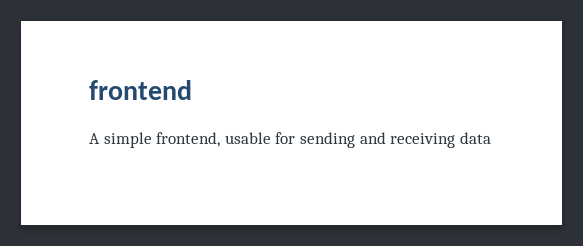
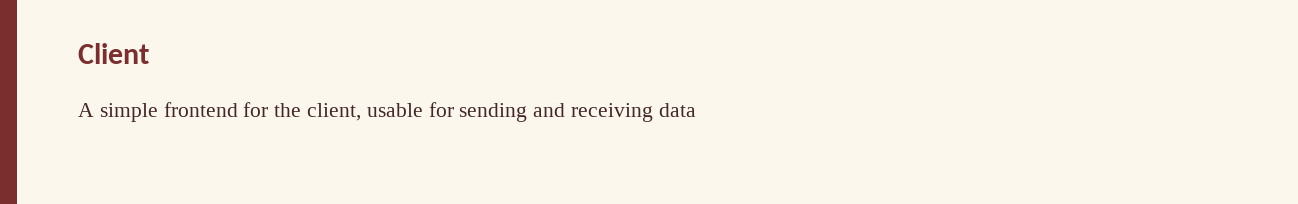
[89,80,192,100] frontend -> [78,43,149,64] Client
[156,132,221,147] frontend, -> [163,102,362,121] frontend for the client,

